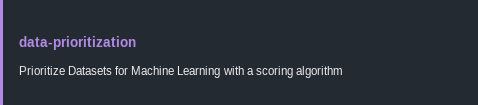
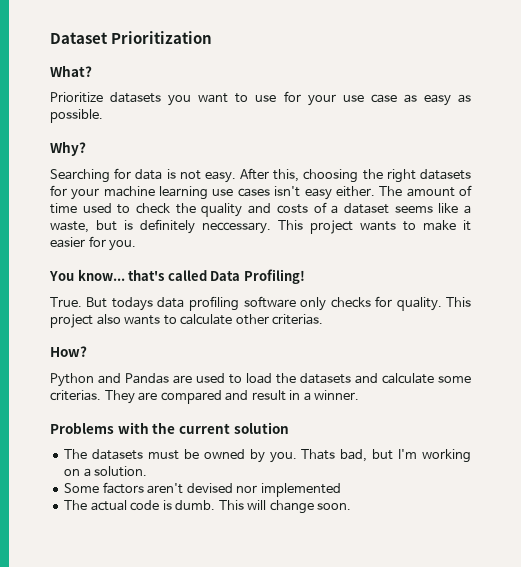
[19,36,136,50] [19,66,343,78] data-prioritization // Prioritize Datasets for Machine Learning with a scoring algorithm -> [50,31,213,44] [50,65,92,77] [50,91,471,106] [50,109,103,123] [50,141,86,156] [50,168,472,183] [50,185,473,200] [50,202,471,217] [50,219,471,234] [50,236,137,251] [49,269,305,284] [50,296,471,311] [50,314,324,328] [50,346,87,357] [50,373,471,387] [50,390,360,404] [50,422,289,434] [64,449,471,463] [64,466,148,477] [64,482,341,497] [64,500,352,514] Dataset Prioritization // What? // Prioritize datasets you want to use for your use case as easy as possible. // Why? // Searching for data is not easy. After this, choosing the right datasets for your machine learning use cases isn't easy either. The amount of time used to check the quality and costs of a dataset seems like a waste, but is definitely neccessary. This project wants to make it easier for you. // You know... that's called Data Profiling! // True. But todays data profiling software only checks for quality. This project also wants to calculate other criterias. // How? // Python and Pandas are used to load the datasets and calculate some criterias. They are compared and result in a winner. // Problems with the current solution // The datasets must be owned by you. Thats bad, but I'm working on a solution. // Some factors aren't devised nor implemented // The actual code is dumb. This will change soon.

